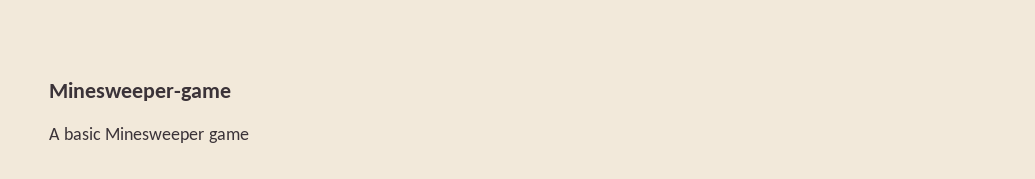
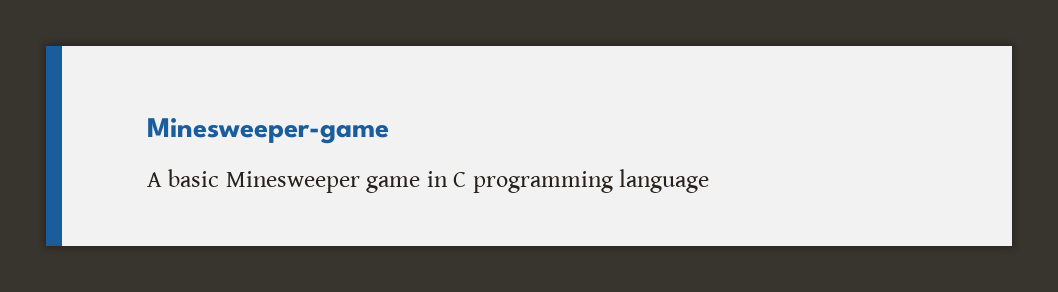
(250, 137) none -> [426,169,710,193] in C programming language

